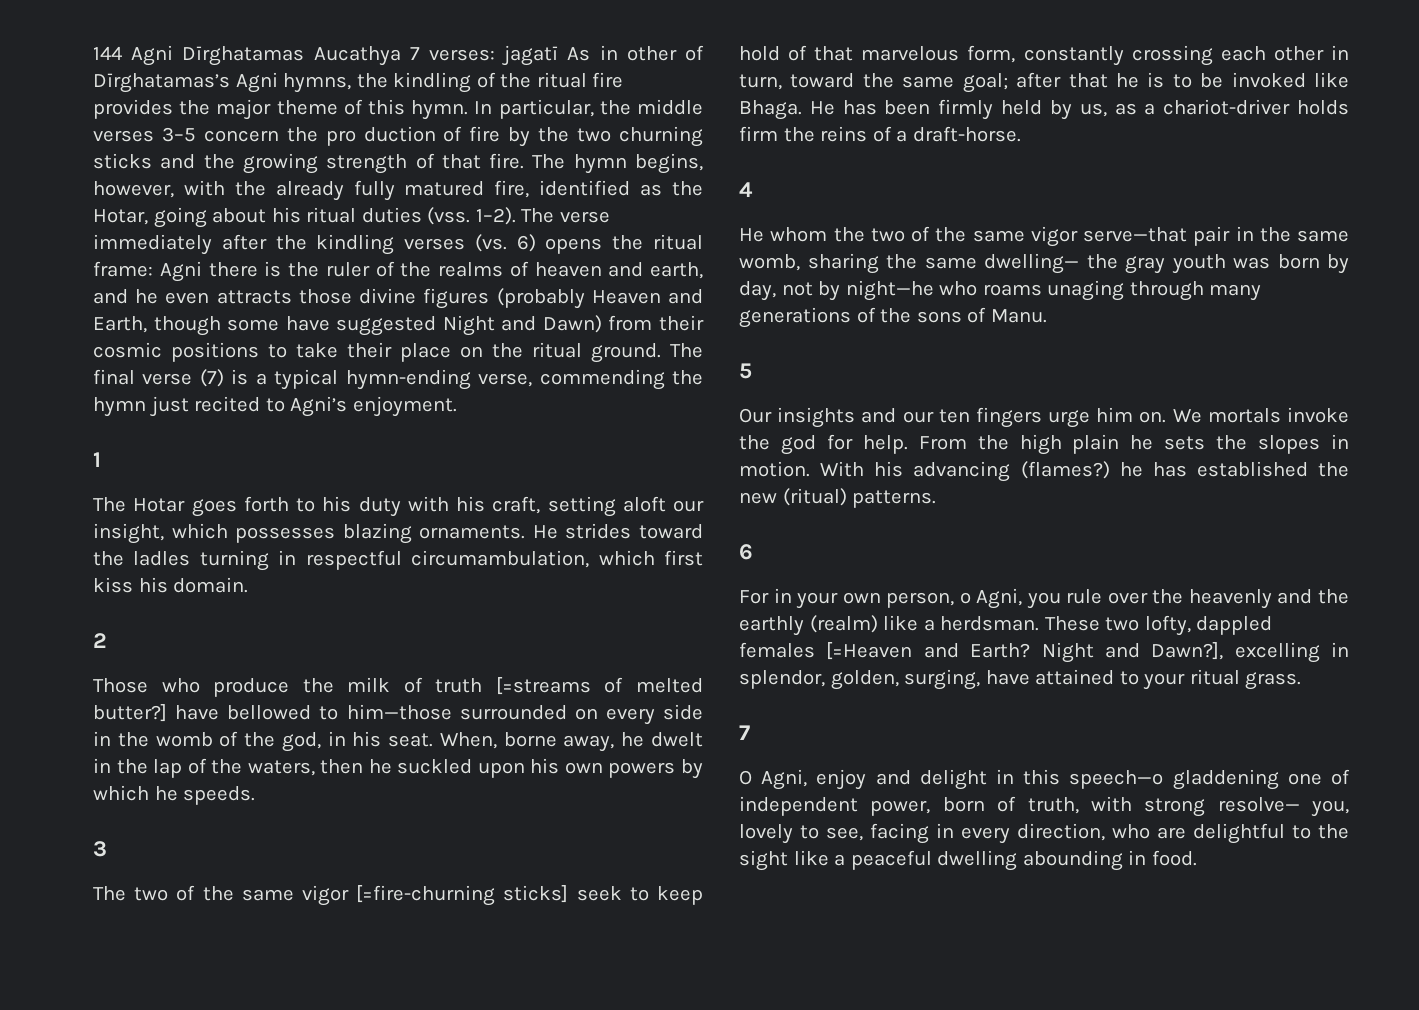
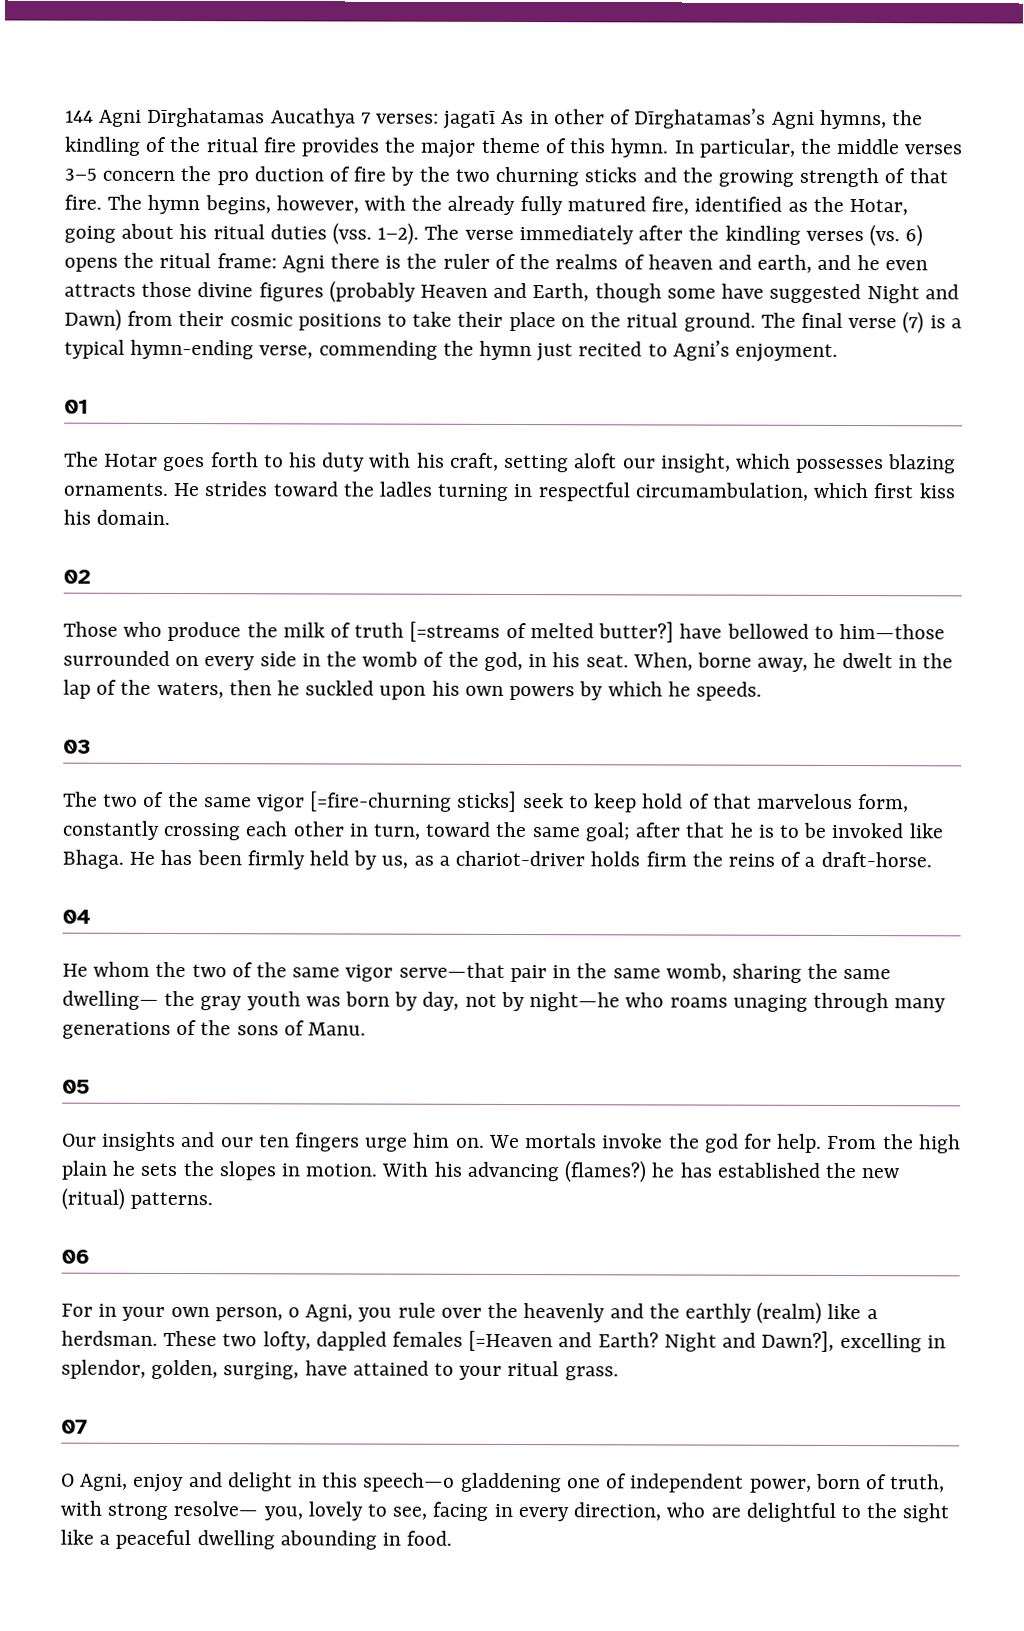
[93,452,101,467] 1 -> [64,399,89,414] 01
[93,633,107,648] 2 -> [63,569,91,584] 02
[93,841,107,857] 3 -> [63,739,91,754] 03
[739,182,753,197] 4 -> [62,909,91,924] 04
[739,363,752,379] 5 -> [62,1079,90,1094] 05
[739,544,753,560] 6 -> [61,1249,90,1264] 06
[739,725,750,740] 7 -> [61,1419,88,1434] 07

